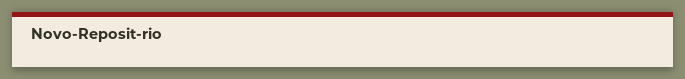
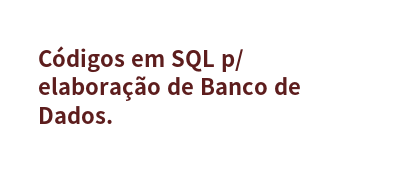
[31,27,162,42] Novo-Reposit-rio -> [38,46,244,73] [38,76,301,101] [38,106,113,124] Códigos em SQL p/ elaboração de Banco de Dados.

